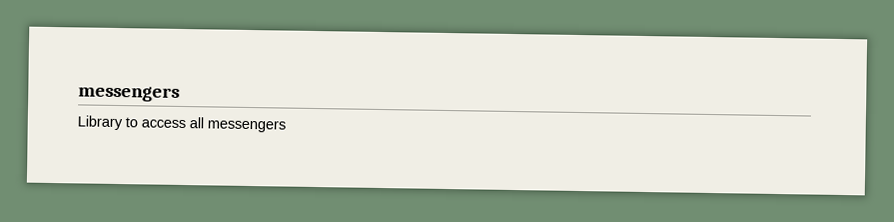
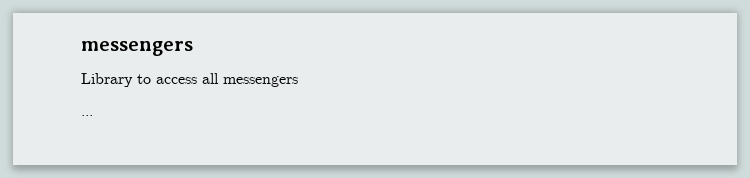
(286, 126) none -> [81,115,93,116] // ...

